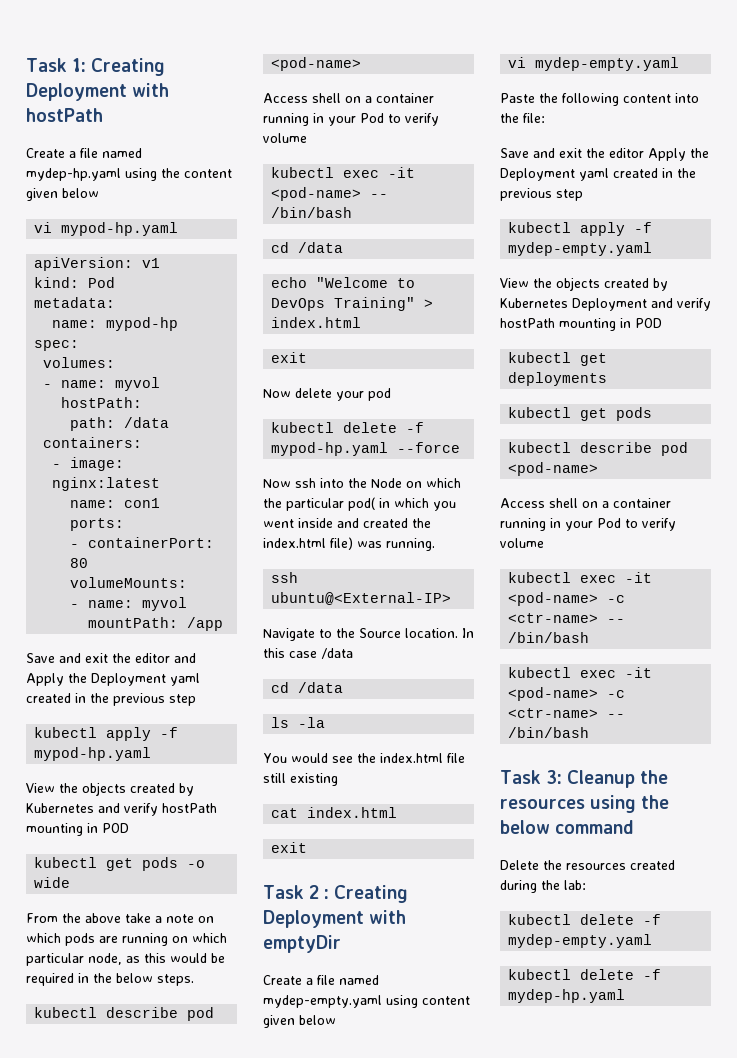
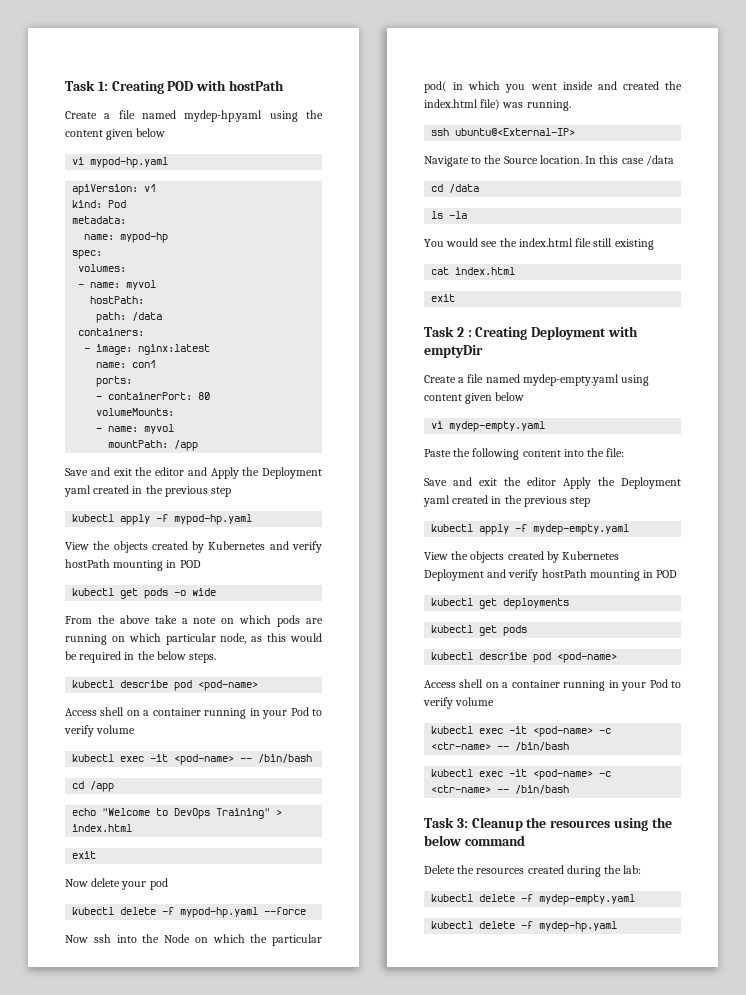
[26,83,127,101] Deployment -> [167,81,194,91] POD
[298,242,344,253] /data -> [90,781,115,792] /app

